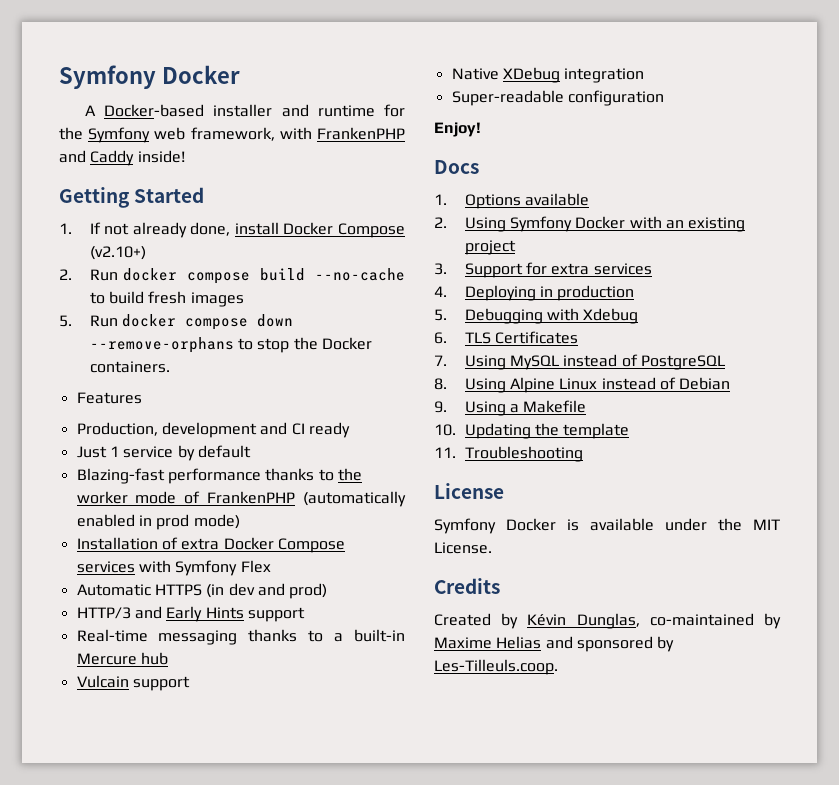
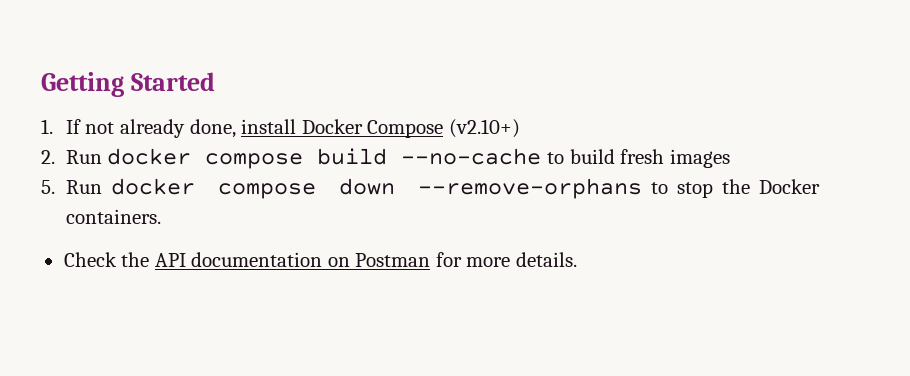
[59,65,240,89] [85,104,405,117] [59,127,406,143] [59,150,185,166] Symfony Docker // A Docker-based installer and runtime for the Symfony web framework, with FrankenPHP and Caddy inside! // -> (41, 84) none
[76,392,142,404] [76,422,350,438] [76,445,251,461] [76,468,362,484] [76,491,406,507] [76,514,240,530] [76,537,345,553] [76,560,271,576] [76,583,328,599] [76,606,305,622] [76,629,405,645] [76,652,168,665] [76,675,190,691] [451,67,645,83] [451,90,664,106] [434,122,481,137] [434,160,479,174] [434,193,590,209] [434,216,746,232] [464,240,516,255] [434,262,652,278] [434,285,635,301] [434,308,639,324] [434,331,579,344] [434,354,725,370] [434,377,731,393] [434,400,587,416] [434,423,630,439] [434,446,583,462] [434,483,504,499] [434,518,780,534] [434,542,492,554] [434,578,500,594] [434,613,781,629] [434,636,675,652] [434,659,558,675] Features // Production, development and CI ready // Just 1 service by default // Blazing-fast performance thanks to the worker mode of FrankenPHP (automatically enabled in prod mode) // Installation of extra Docker Compose services with Symfony Flex // Automatic HTTPS (in dev and prod) // HTTP/3 and Early Hints support // Real-time messaging thanks to a built-in Mercure hub // Vulcain support // Native XDebug integration // Super-readable configuration // Enjoy! // Docs // 1. Options available // 2. Using Symfony Docker with an existing project // 3. Support for extra services // 4. Deploying in production // 5. Debugging with Xdebug // 6. TLS Certificates // 7. Using MySQL instead of PostgreSQL // 8. Using Alpine Linux instead of Debian // 9. Using a Makefile // 10. Updating the template // 11. Troubleshooting // License // Symfony Docker is available under the MIT License. // Credits // Created by Kévin Dunglas, co-maintained by Maxime Helias and sponsored by Les-Tilleuls.coop. -> [63,252,577,267] Check the API documentation on Postman for more details.

